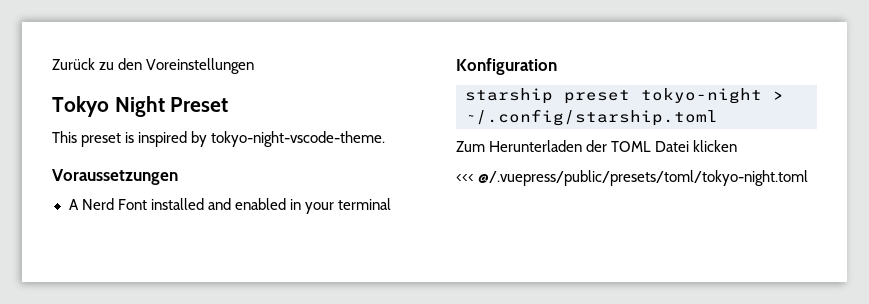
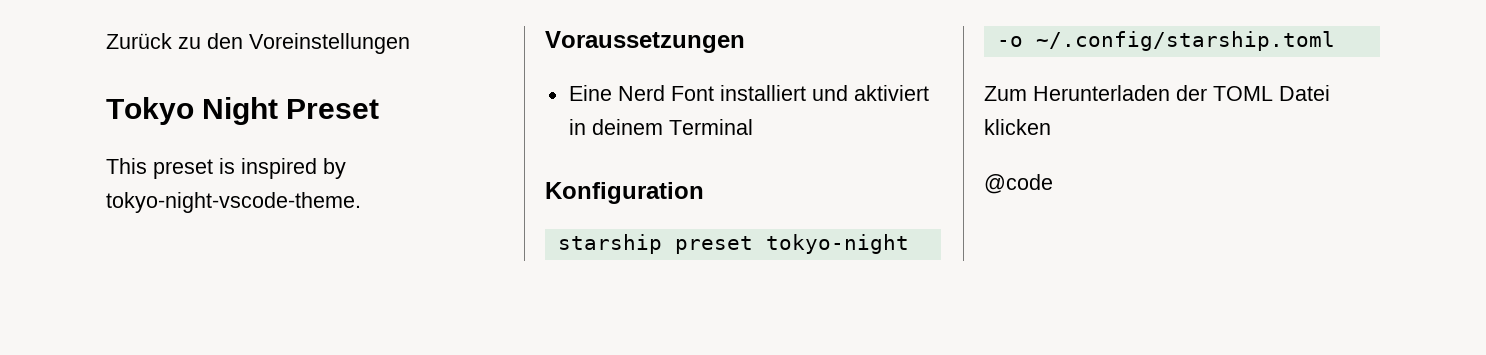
[68,199,79,210] A -> [568,85,612,101] Eine
[150,198,391,214] installed and enabled in your terminal -> [719,85,929,101] [568,119,753,135] installiert und aktiviert in deinem Terminal
[773,91,784,100] > -> [996,36,1023,47] -o
[456,170,809,186] <<< @/.vuepress/public/presets/toml/tokyo-night.toml -> [984,174,1053,194] @code

